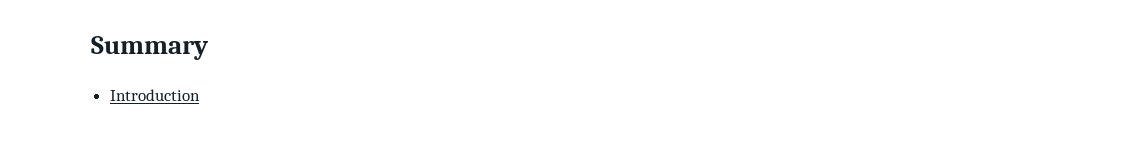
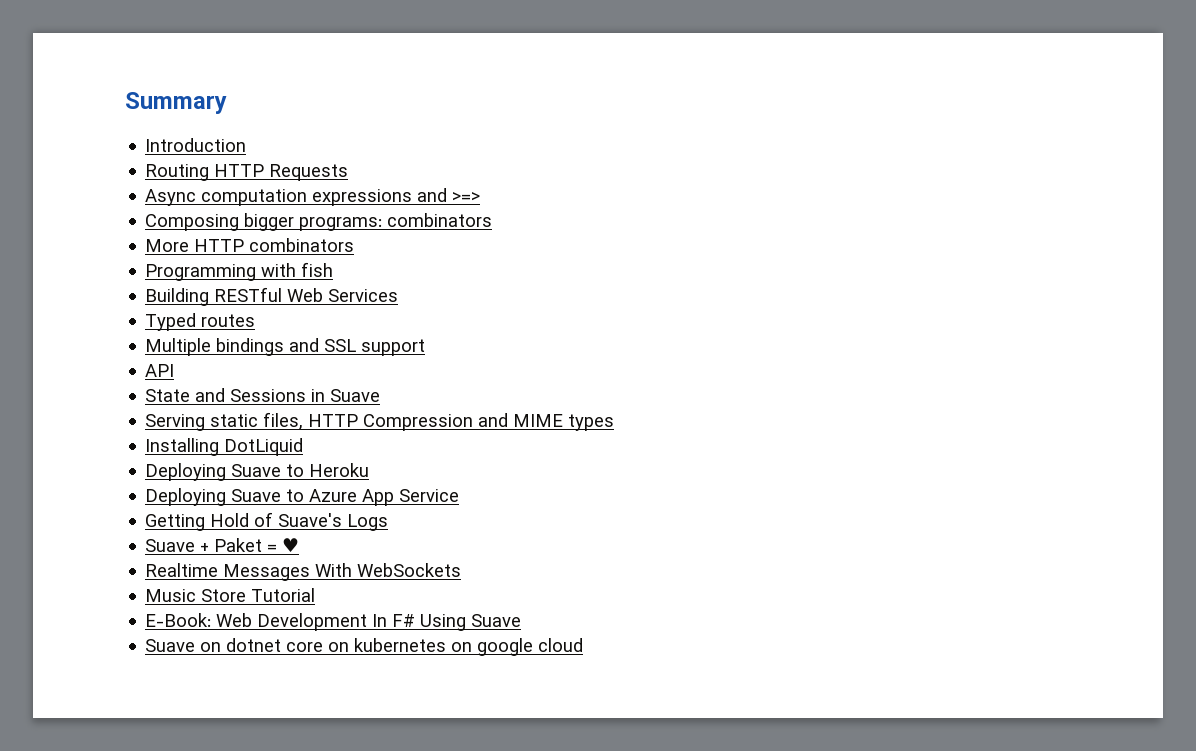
(200, 95) none -> [145,164,349,181] [145,188,481,206] [145,213,493,231] [145,238,355,252] [145,262,334,281] [145,287,399,306] [145,313,256,331] [145,338,426,356] [145,364,175,377] [145,388,381,402] [145,412,615,431] [145,438,304,456] [145,463,370,481] [145,488,460,506] [145,512,389,531] [145,538,300,552] [145,563,462,581] [145,588,316,602] [145,613,522,631] [145,638,584,656] // Routing HTTP Requests // Async computation expressions and >=> // Composing bigger programs: combinators // More HTTP combinators // Programming with fish // Building RESTful Web Services // Typed routes // Multiple bindings and SSL support // API // State and Sessions in Suave // Serving static files, HTTP Compression and MIME types // Installing DotLiquid // Deploying Suave to Heroku // Deploying Suave to Azure App Service // Getting Hold of Suave's Logs // Suave + Paket = ♥ // Realtime Messages With WebSockets // Music Store Tutorial // E-Book: Web Development In F# Using Suave // Suave on dotnet core on kubernetes on google cloud

